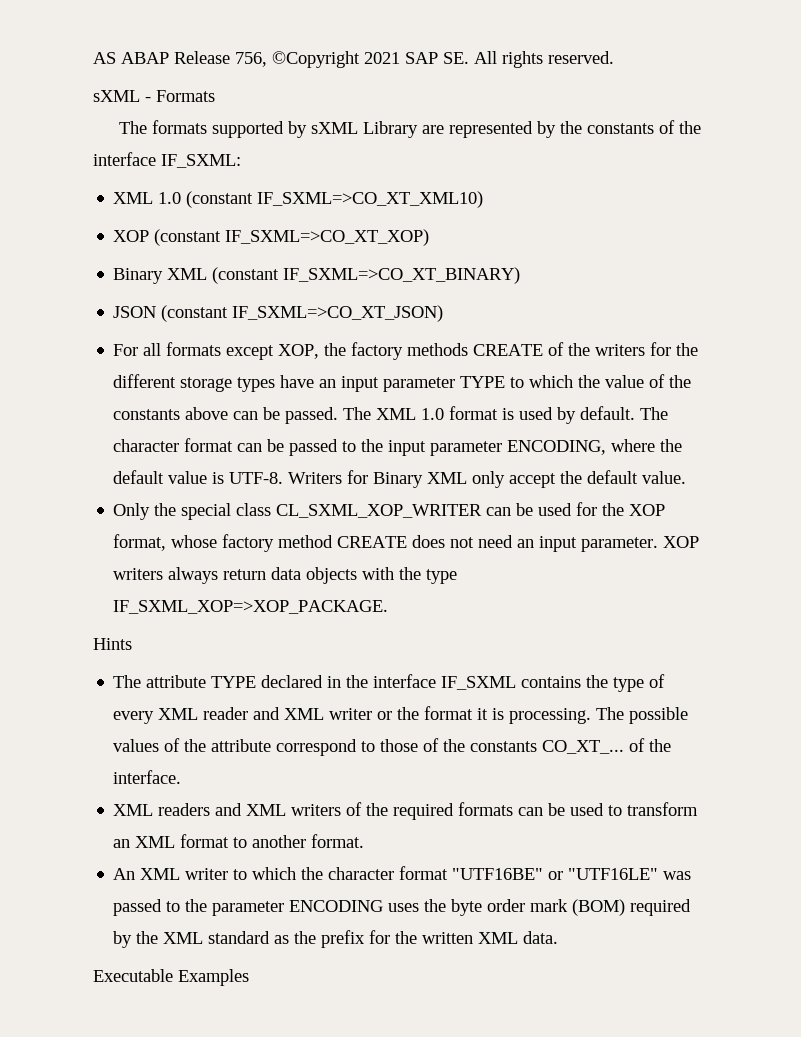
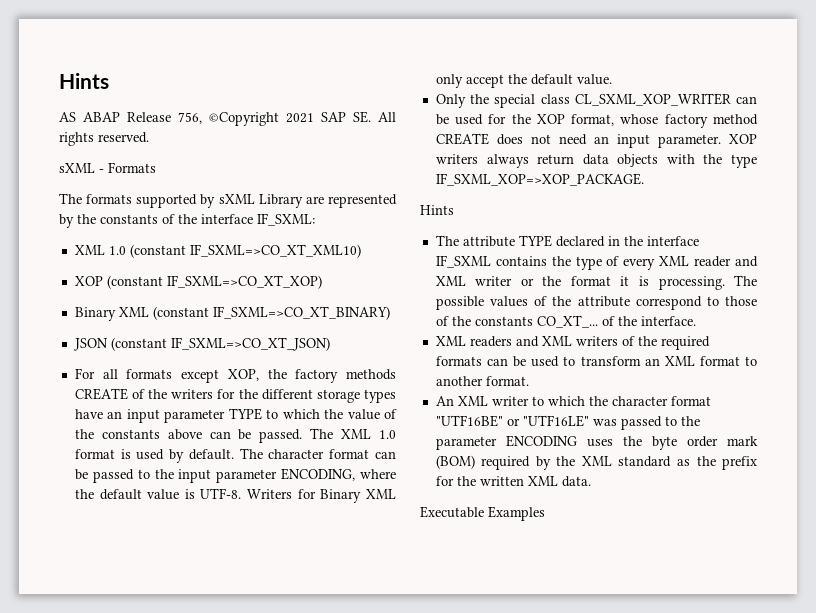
(93, 58) none -> [59,73,109,89] Hints //

